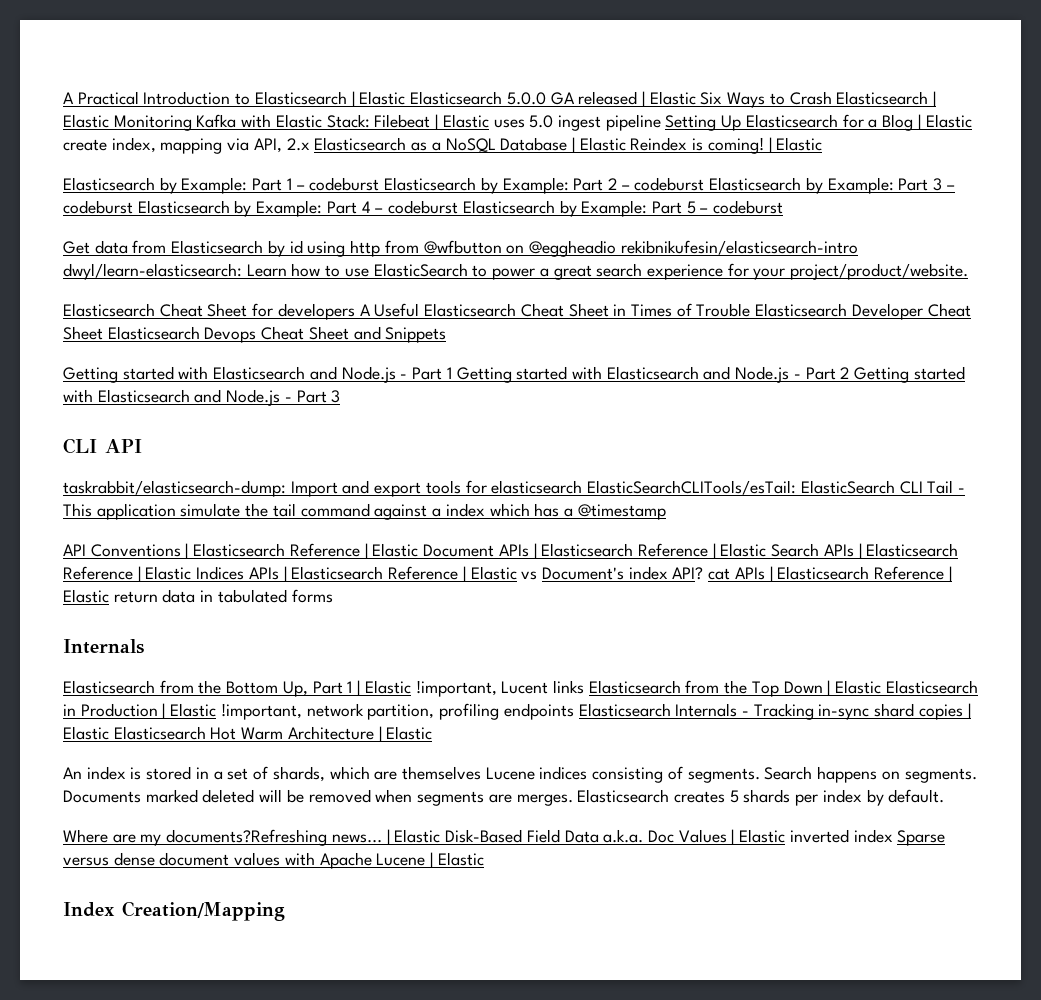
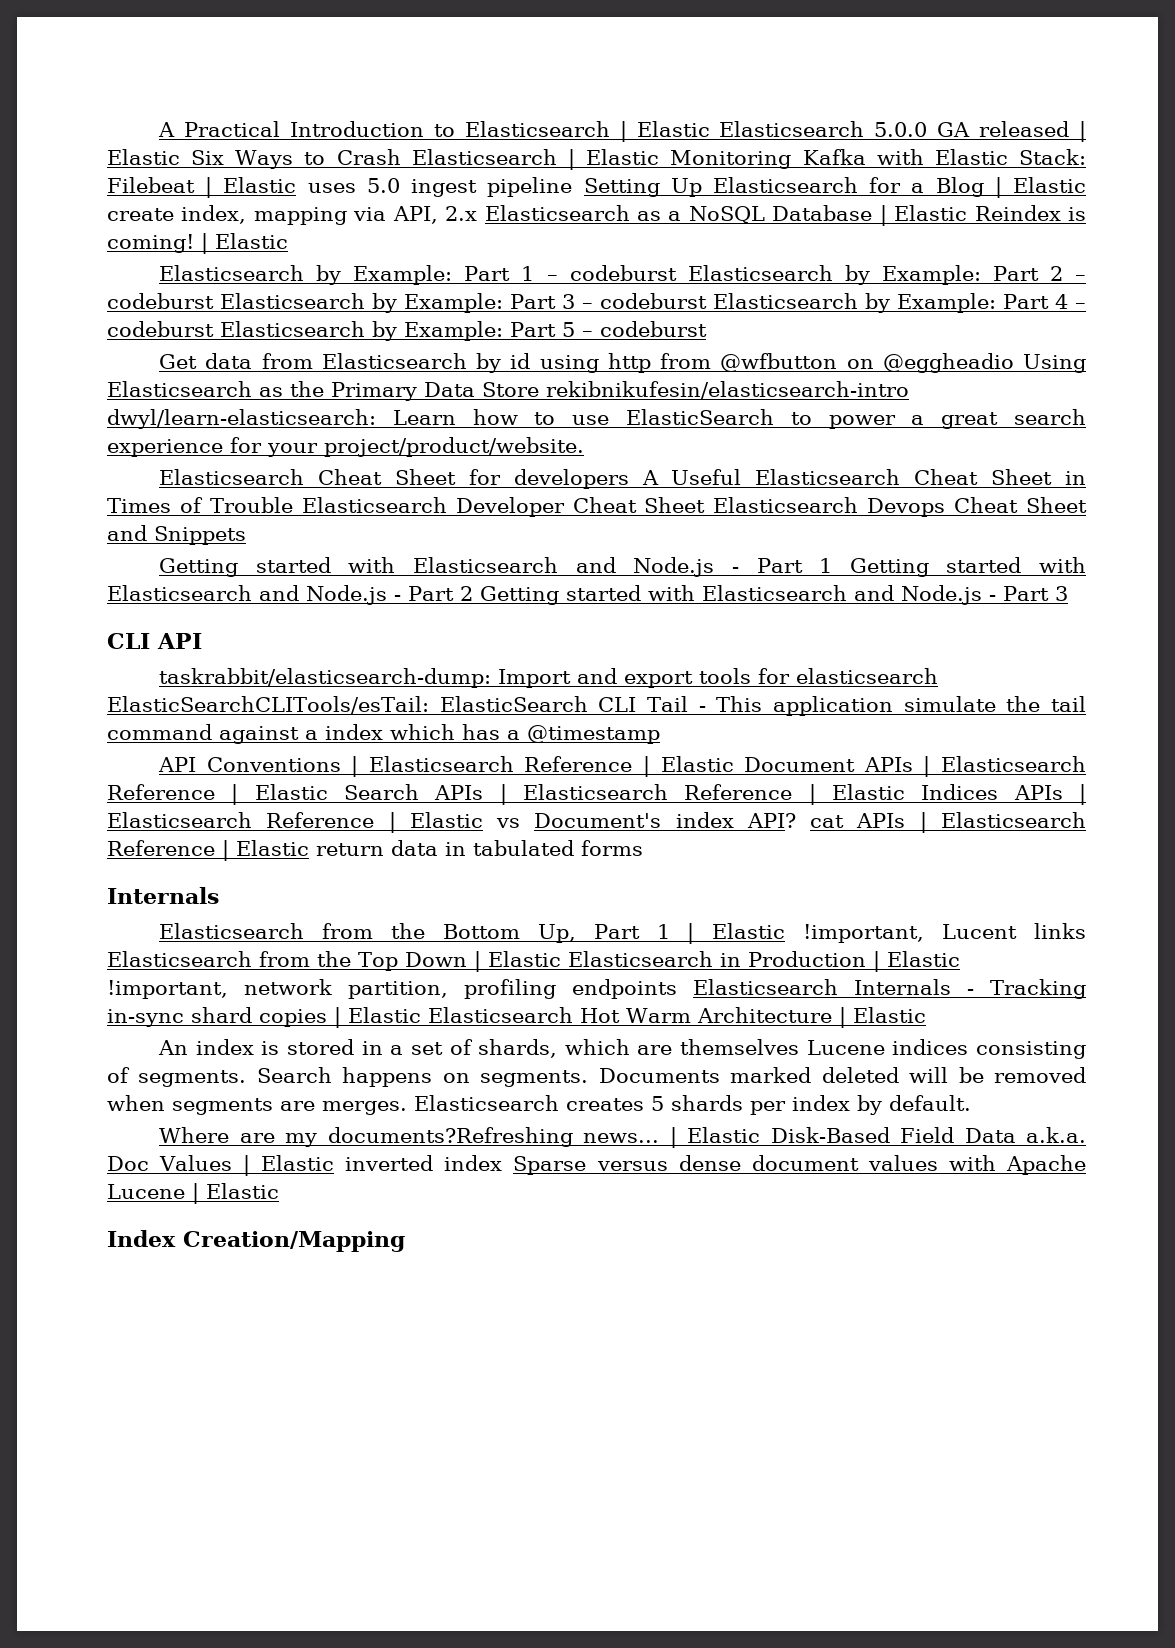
(616, 248) none -> [1022,354,1086,373] [107,381,539,401] Using Elasticsearch as the Primary Data Store

